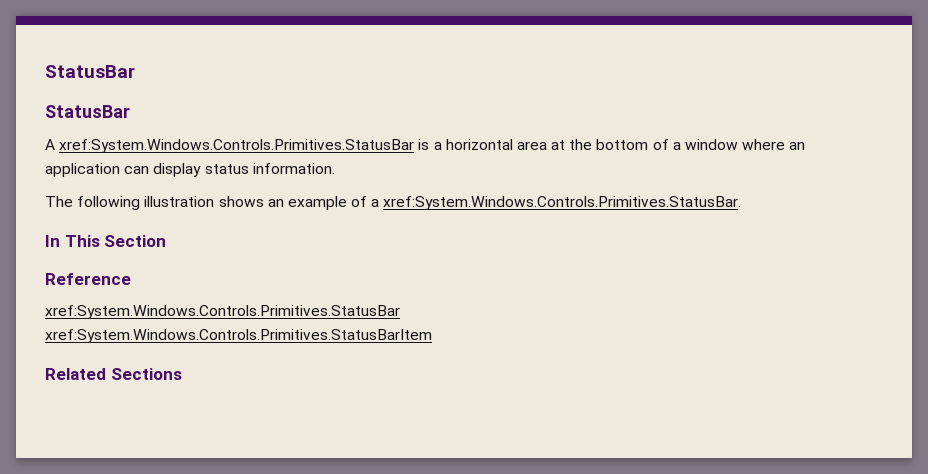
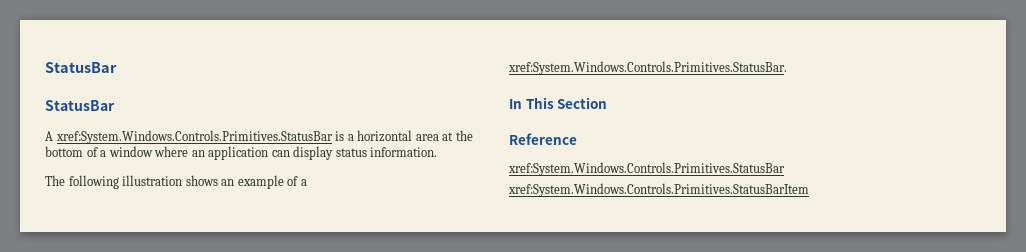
[45,368,182,380] // Related Sections -> (809, 190) none

